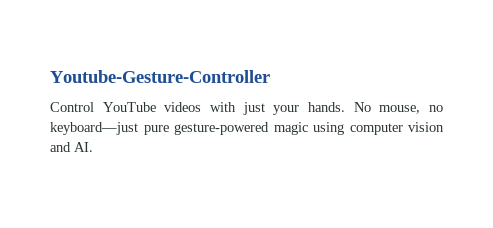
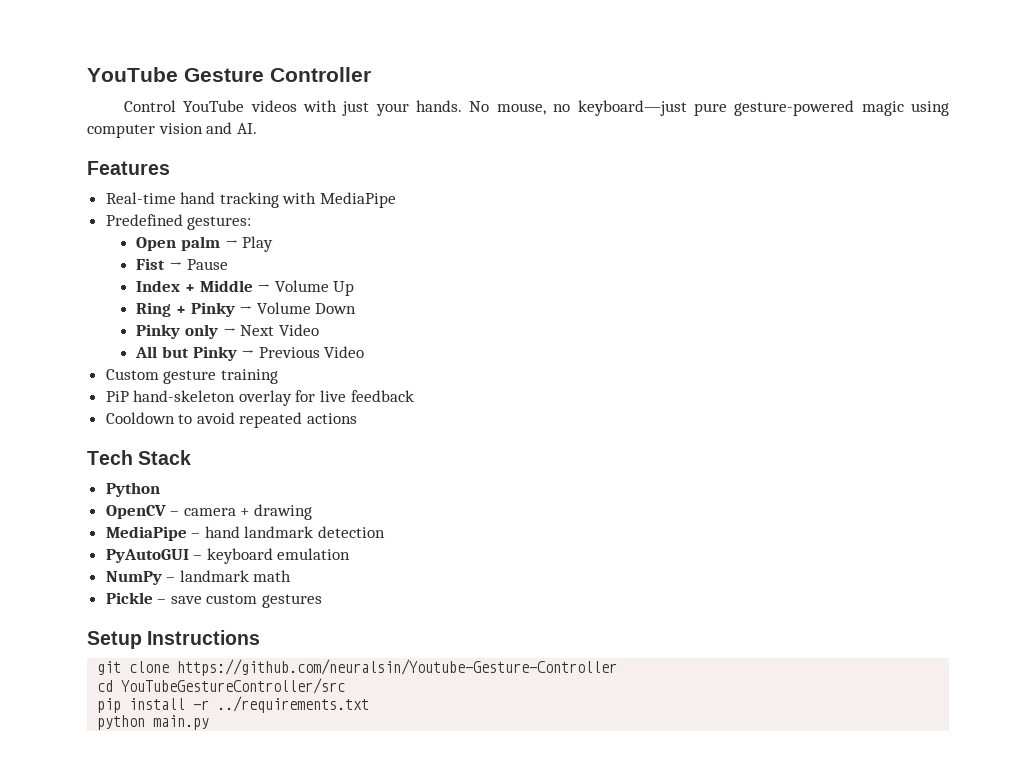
[50,70,270,83] Youtube-Gesture-Controller -> [87,67,371,82] YouTube Gesture Controller
(93, 147) none -> [87,161,170,175] [105,192,397,208] [105,214,252,230] [136,236,274,252] [136,258,228,270] [136,280,355,296] [136,302,357,317] [136,324,319,339] [135,346,365,361] [105,369,278,384] [105,390,414,406] [105,412,358,428] [87,450,192,465] [105,482,160,497] [105,504,313,520] [105,526,386,541] [105,548,351,564] [105,570,292,585] [105,592,323,608] [87,630,261,649] [97,659,618,676] [97,678,346,694] [97,696,370,713] [97,715,210,730] // Features // Real-time hand tracking with MediaPipe // Predefined gestures: // Open palm → Play // Fist → Pause // Index + Middle → Volume Up // Ring + Pinky → Volume Down // Pinky only → Next Video // All but Pinky → Previous Video // Custom gesture training // PiP hand-skeleton overlay for live feedback // Cooldown to avoid repeated actions // Tech Stack // Python // OpenCV – camera + drawing // MediaPipe – hand landmark detection // PyAutoGUI – keyboard emulation // NumPy – landmark math // Pickle – save custom gestures // Setup Instructions // git clone https://github.com/neuralsin/Youtube-Gesture-Controller // cd YouTubeGestureController/src // pip install -r ../requirements.txt // python main.py

